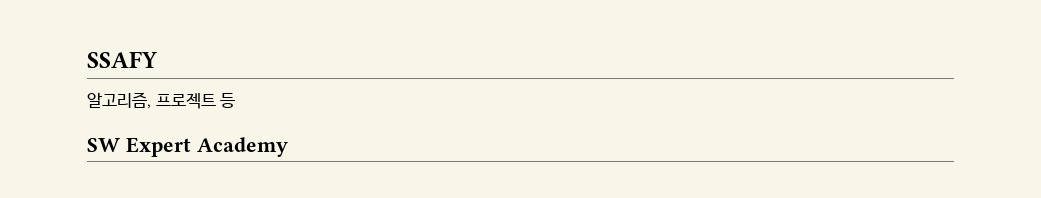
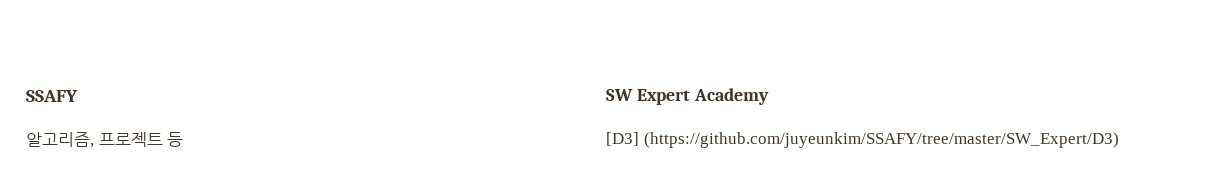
(288, 147) none -> [606,132,1119,148] // [D3] (https://github.com/juyeunkim/SSAFY/tree/master/SW_Expert/D3)

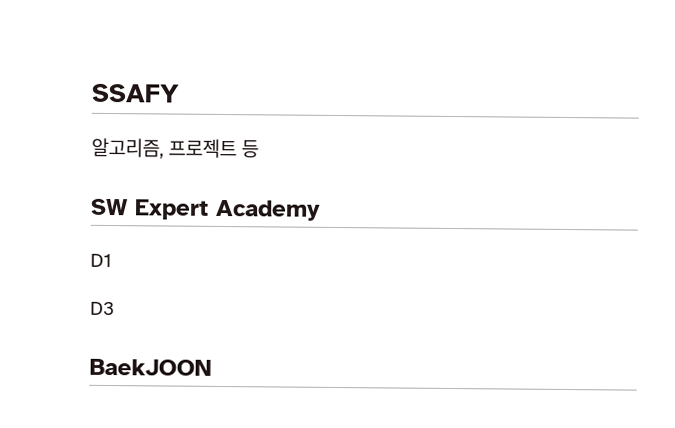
[606,132,1119,148] [D3] (https://github.com/juyeunkim/SSAFY/tree/master/SW_Expert/D3) -> [90,253,112,268] [90,301,115,316] [89,358,212,376] D1 // D3 // BaekJOON

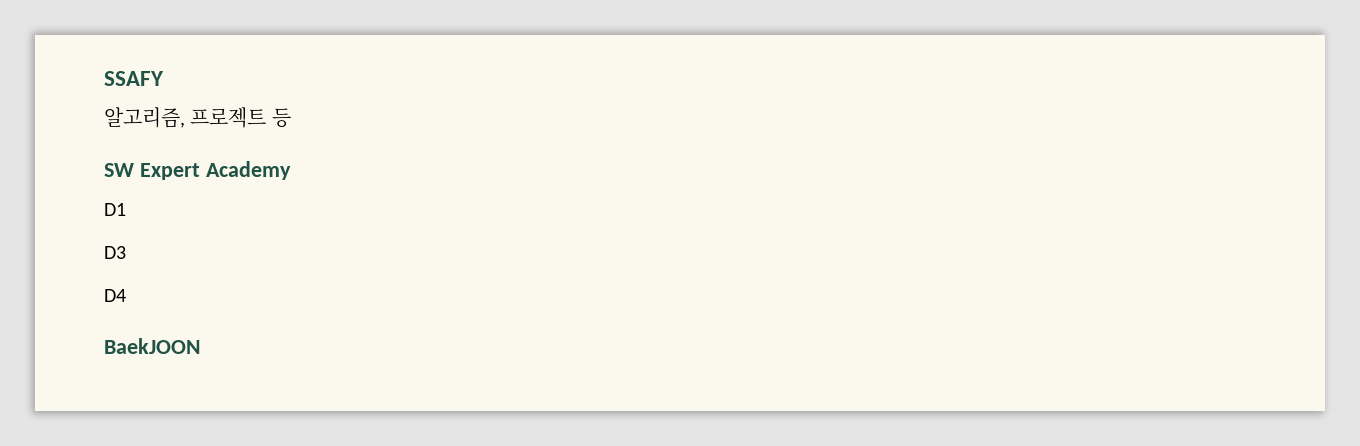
(115, 308) none -> [104,289,126,302] // D4

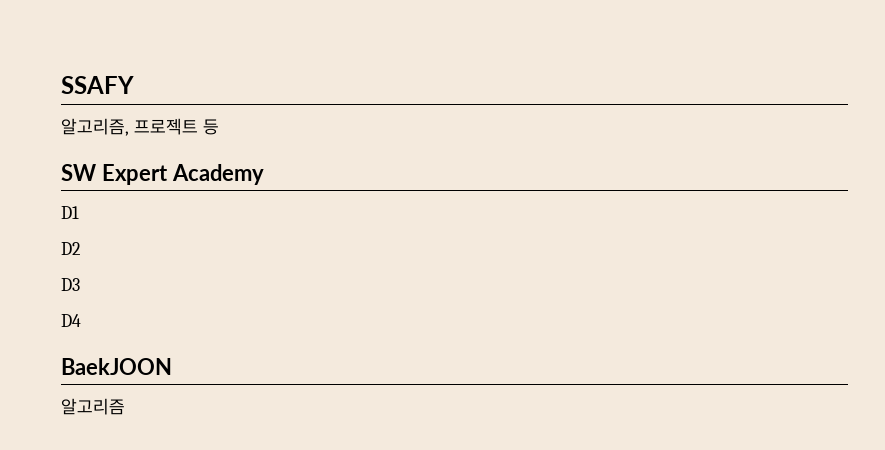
(126, 209) none -> [61,242,81,255] // D2
(200, 346) none -> [61,398,125,415] // 알고리즘

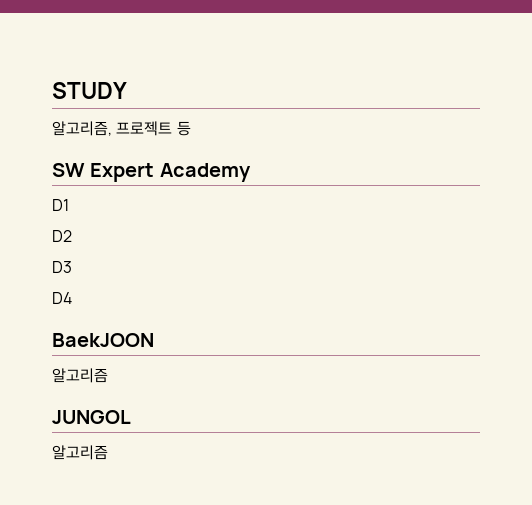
[61,76,134,94] SSAFY -> [52,82,127,99] STUDY
(125, 406) none -> [52,410,131,424] [52,445,108,460] // JUNGOL // 알고리즘

